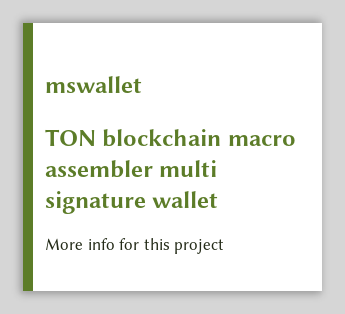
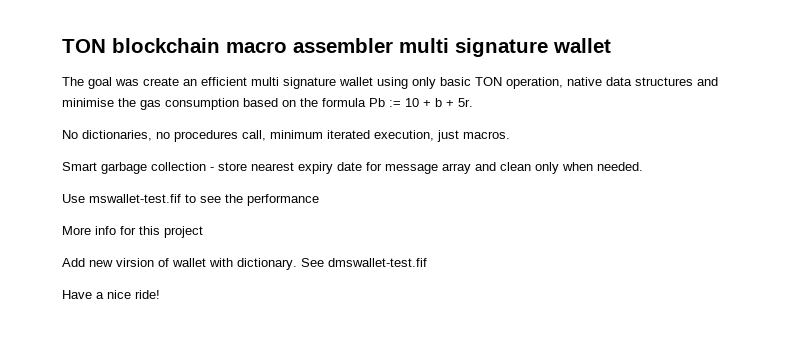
[45,76,142,93] mswallet // -> (62, 46) none
(219, 199) none -> [62,77,718,89] [62,98,473,110] [62,130,510,142] [62,162,643,174] [62,194,319,206] // The goal was create an efficient multi signature wallet using only basic TON operation, native data structures and minimise the gas consumption based on the formula Pb := 10 + b + 5r. // No dictionaries, no procedures call, minimum iterated execution, just macros. // Smart garbage collection - store nearest expiry date for message array and clean only when needed. // Use mswallet-test.fif to see the performance
(225, 246) none -> [62,258,427,270] [62,290,160,299] // Add new virsion of wallet with dictionary. See dmswallet-test.fif // Have a nice ride!

